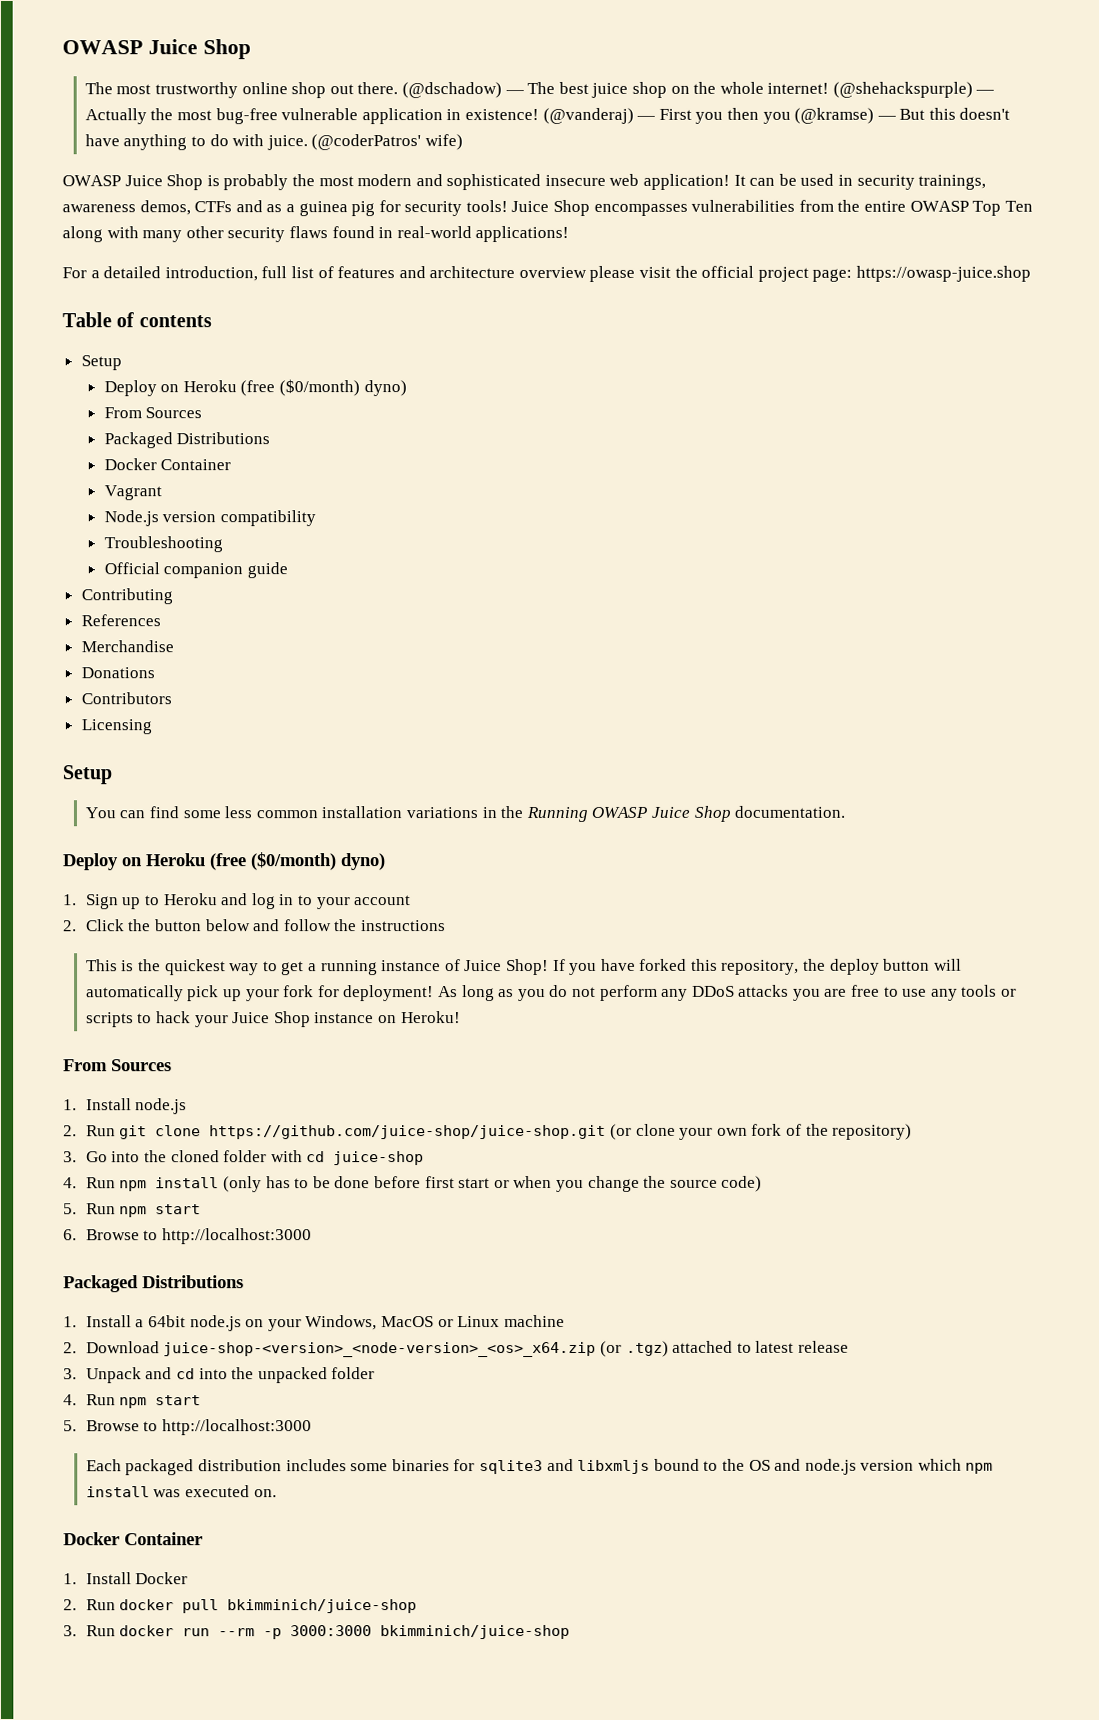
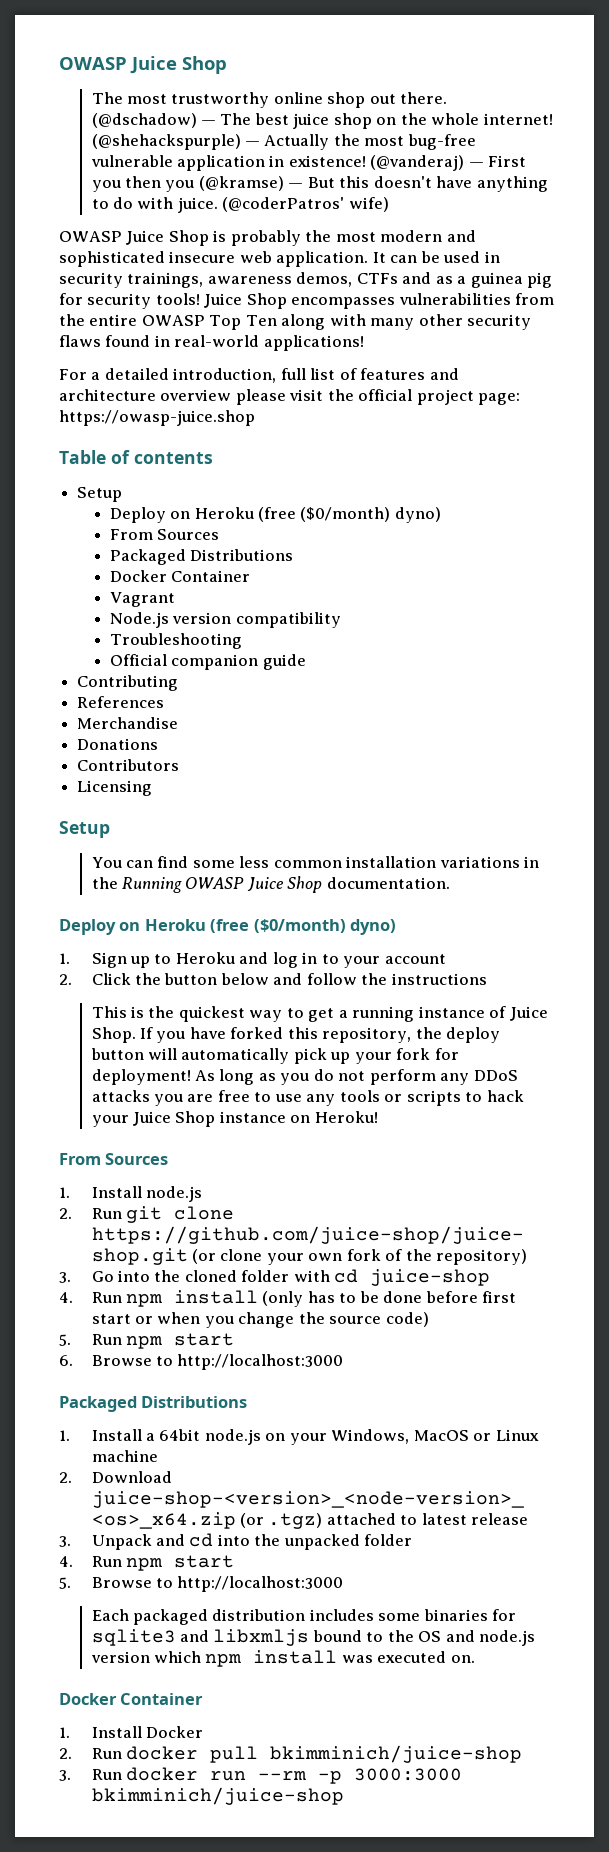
[643,173,731,190] application! -> [276,251,369,267] application.
[505,959,549,976] Shop! -> [91,1027,136,1043] Shop.

